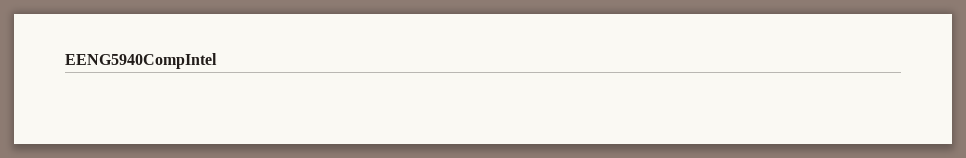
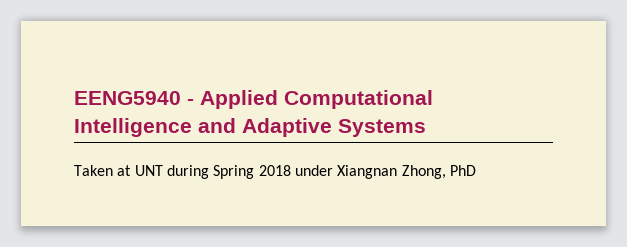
[65,53,217,69] EENG5940CompIntel -> [74,90,433,109] [74,118,426,137] [74,165,476,179] EENG5940 - Applied Computational Intelligence and Adaptive Systems // Taken at UNT during Spring 2018 under Xiangnan Zhong, PhD

